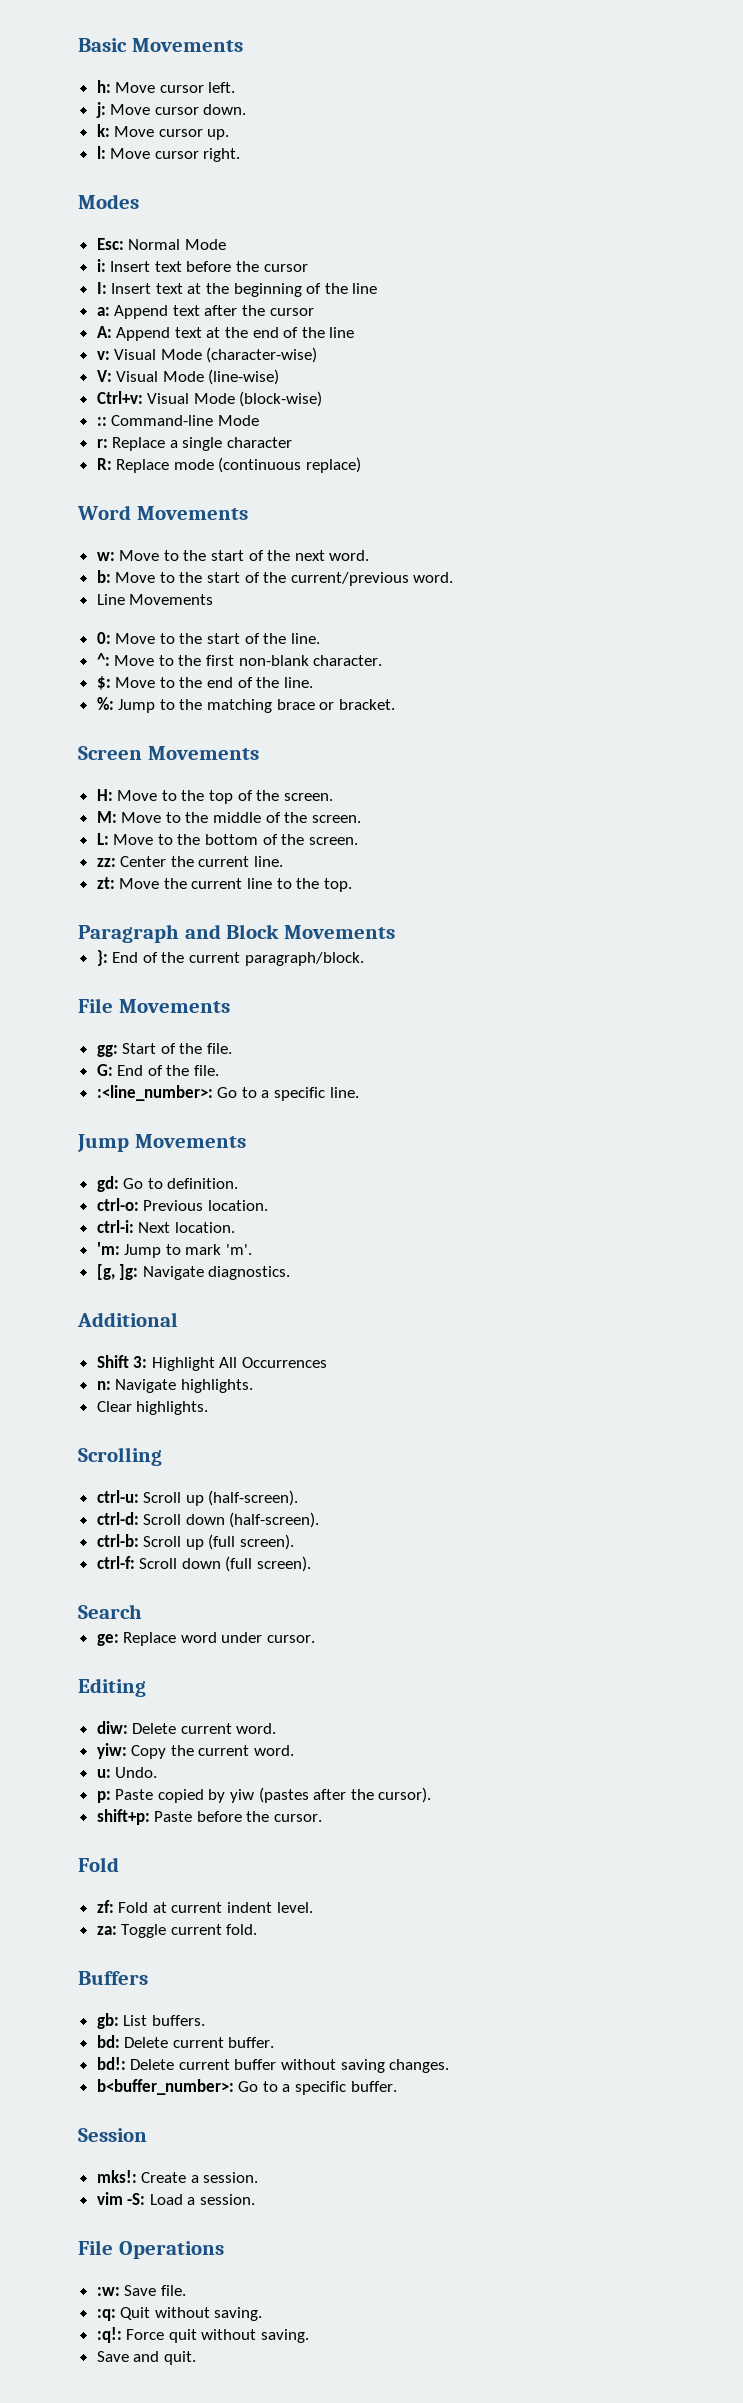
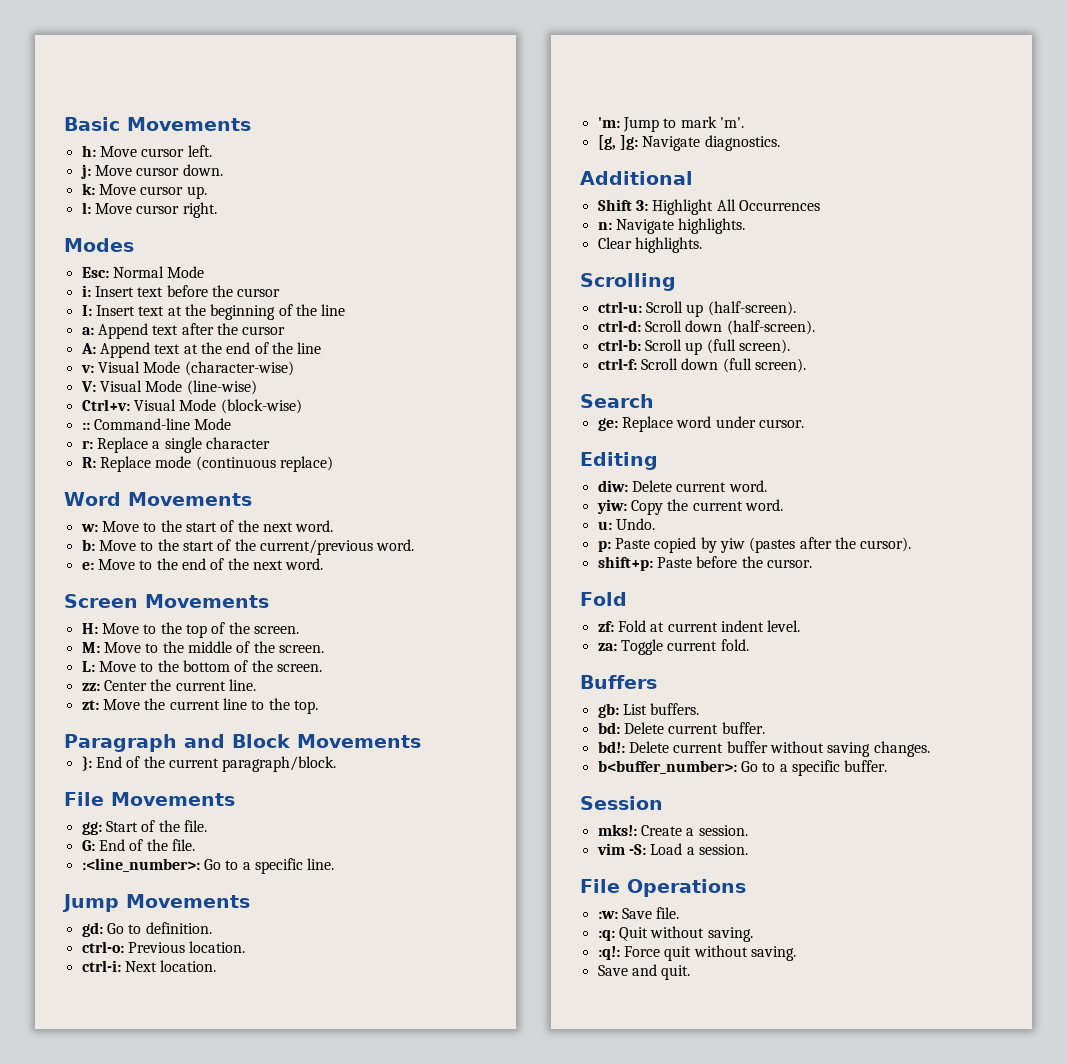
[96,594,214,605] [96,632,320,644] [96,653,383,666] [96,676,111,690] Line Movements // 0: Move to the start of the line. // ^: Move to the first non-blank character. // $: -> [81,562,94,570] e:
[283,677,313,688] [96,697,395,713] line. // %: Jump to the matching brace or bracket. -> [252,558,324,570] next word.

